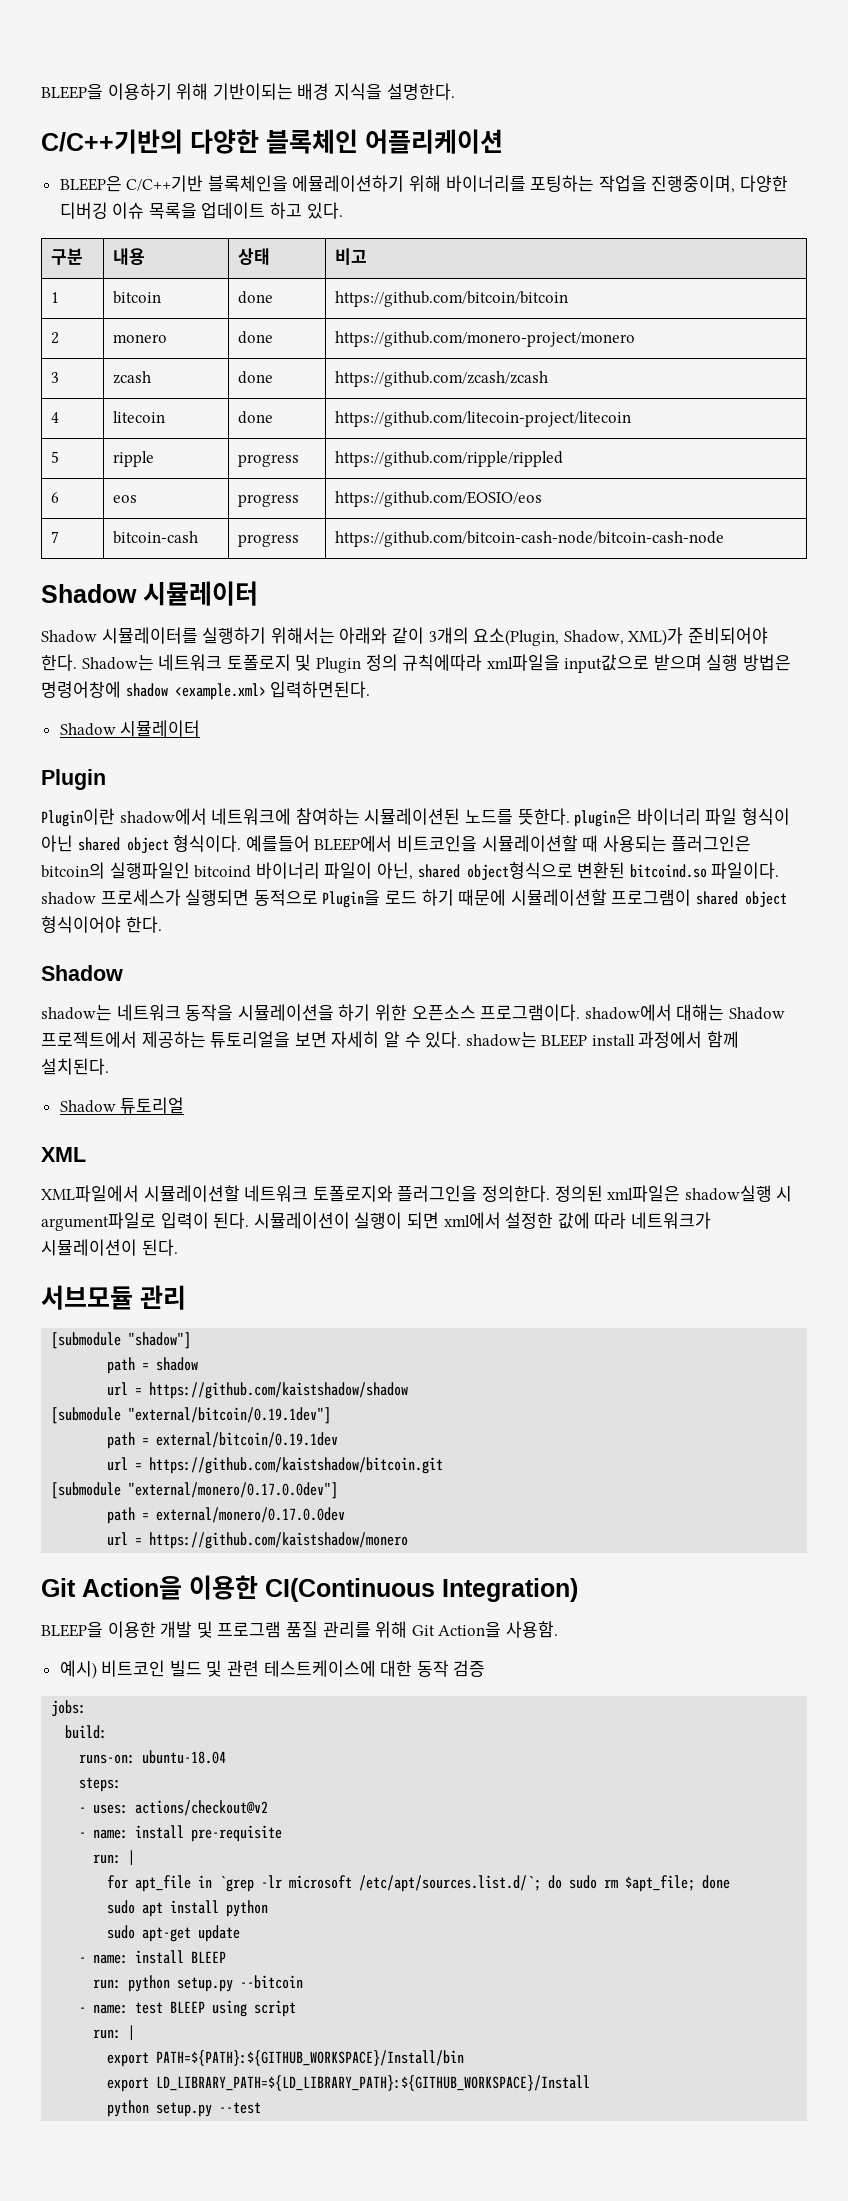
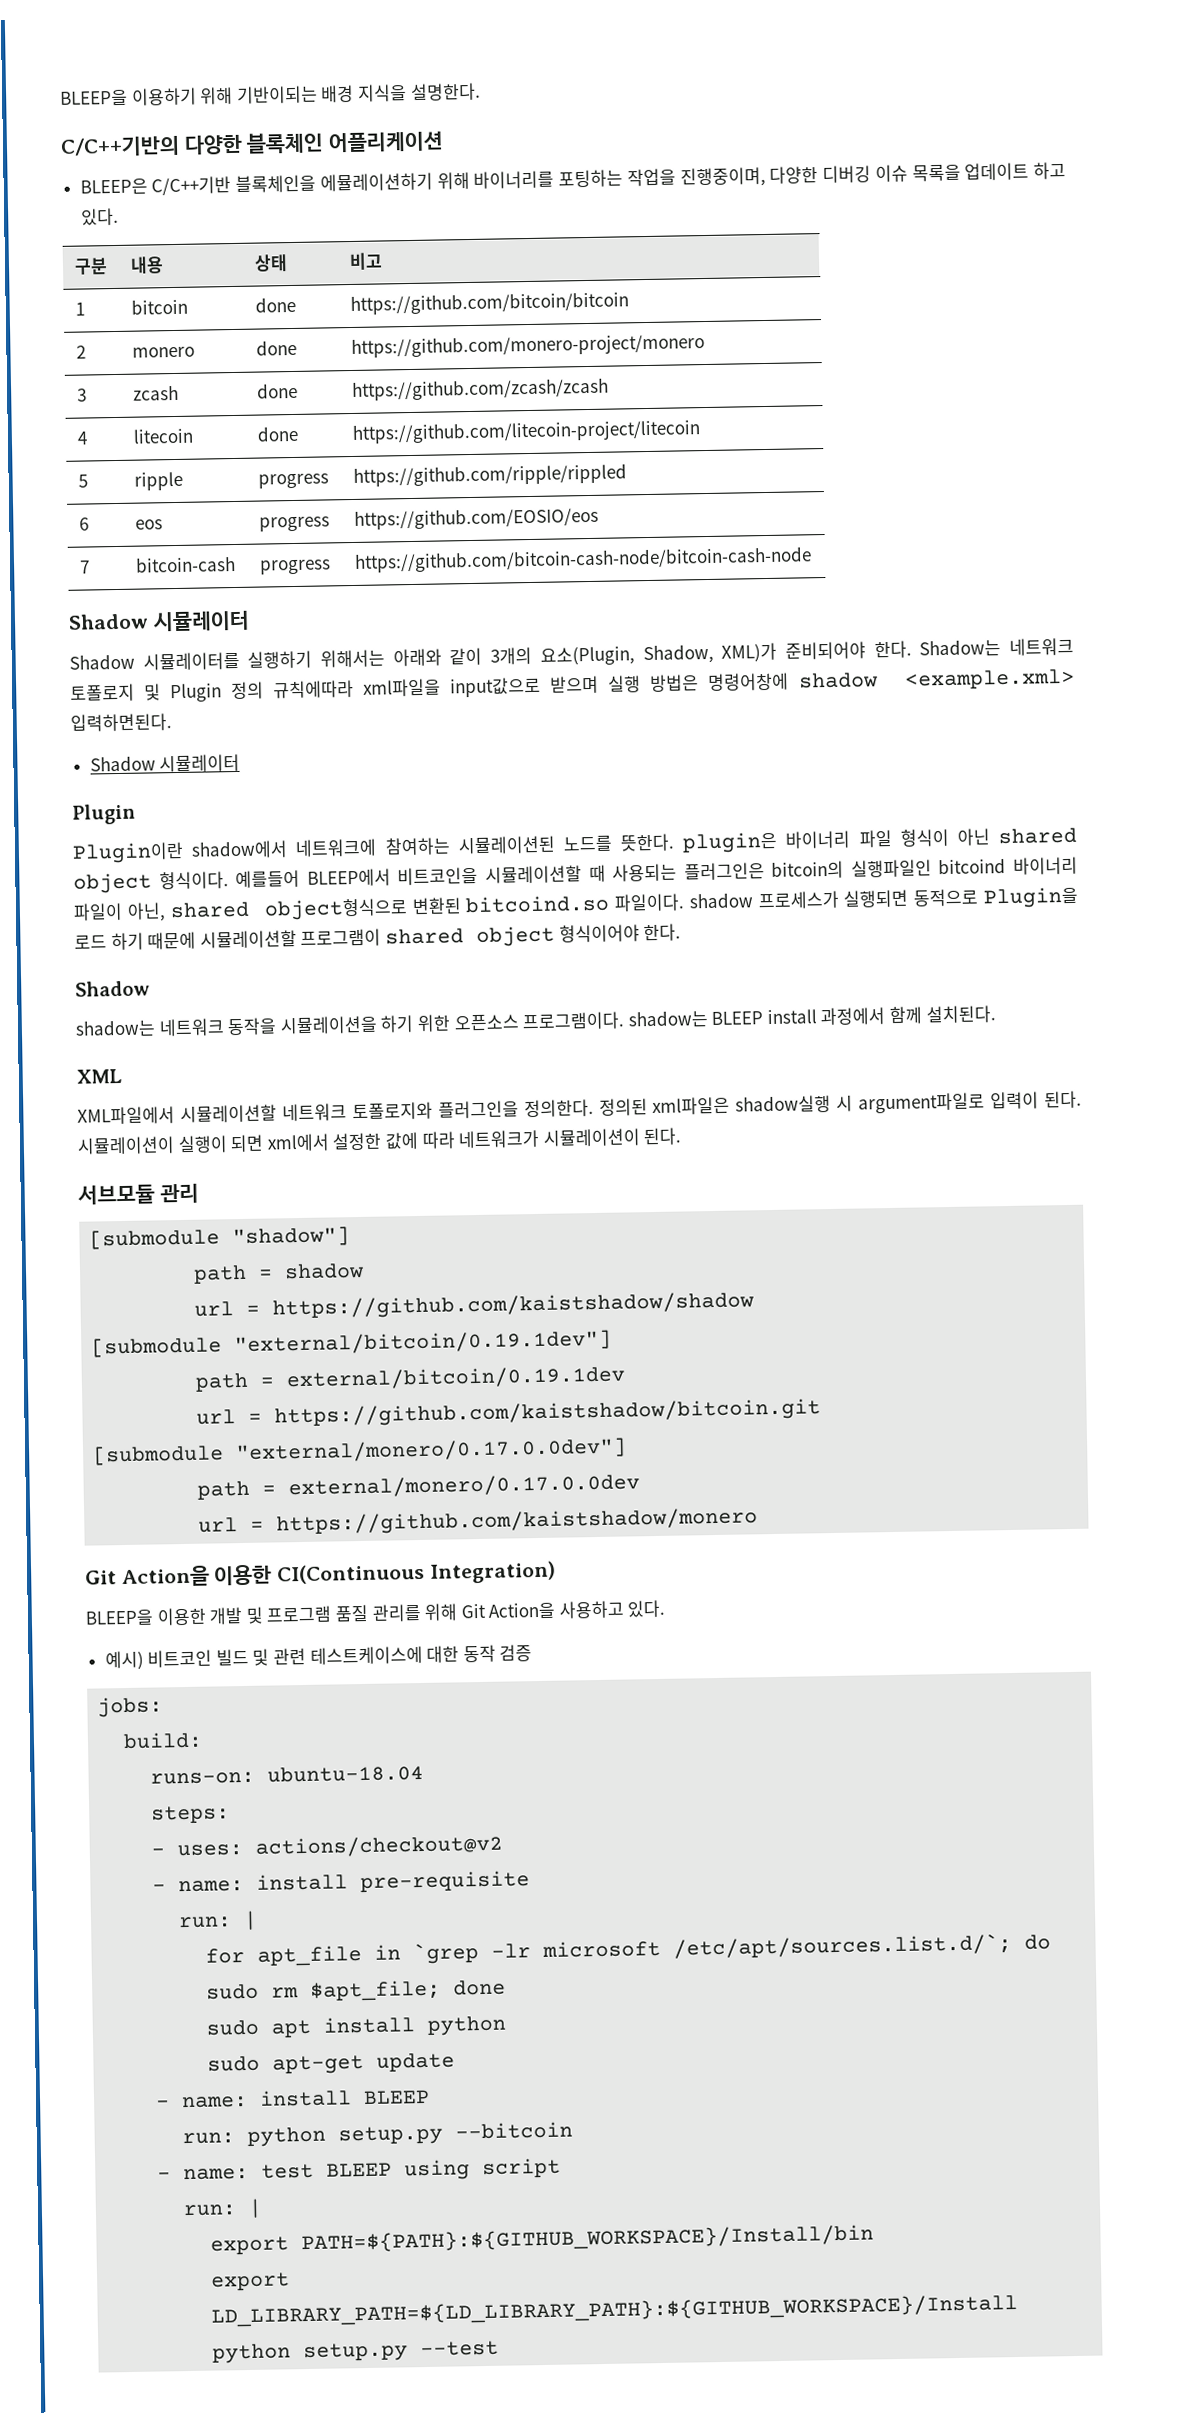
[584,1004,785,1021] [41,1031,462,1048] shadow에서 대해는 Shadow 프로젝트에서 제공하는 튜토리얼을 보면 자세히 알 수 있다. -> (625, 1021) none
[59,1097,185,1114] // Shadow 튜토리얼 -> (996, 1014) none
[505,1621,558,1638] 사용함. -> [558,1599,666,1619] 사용하고 있다.

